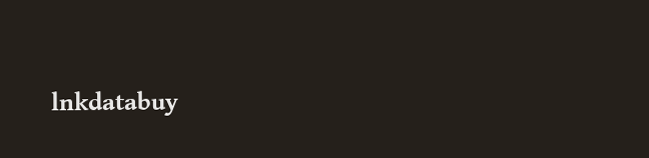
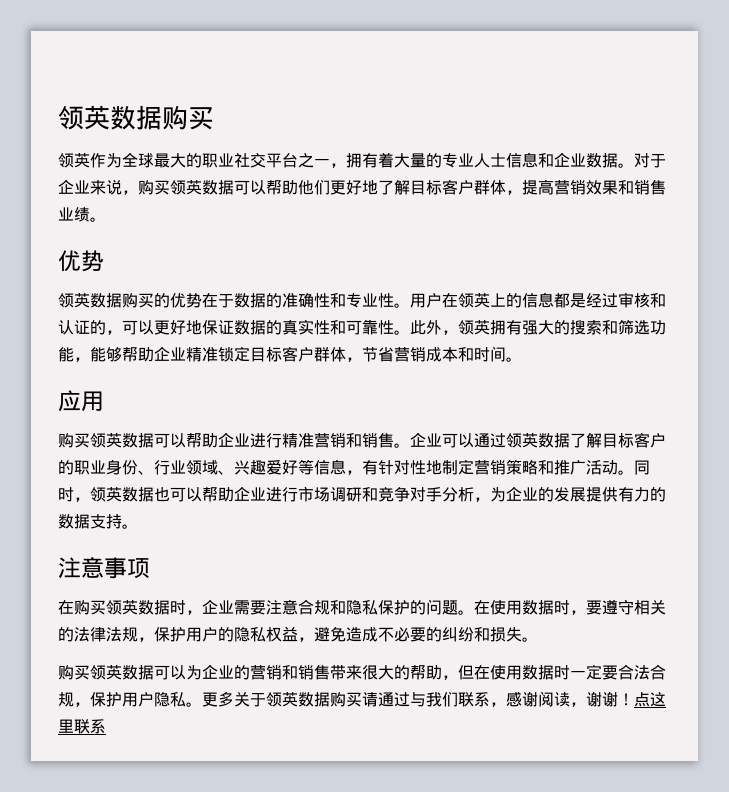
[51,90,179,117] lnkdatabuy -> [58,105,214,130] [58,152,666,168] [58,179,666,195] [58,207,106,222] [58,250,104,272] [58,292,666,308] [58,319,666,335] [58,346,522,362] [58,390,104,412] [58,432,666,448] [58,459,650,475] [58,486,666,502] [58,514,138,529] [58,557,150,579] [58,599,666,615] [58,626,538,642] [58,664,666,680] [58,691,666,707] [58,719,106,734] 领英数据购买 // 领英作为全球最大的职业社交平台之一，拥有着大量的专业人士信息和企业数据。对于企业来说，购买领英数据可以帮助他们更好地了解目标客户群体，提高营销效果和销售业绩。 // 优势 // 领英数据购买的优势在于数据的准确性和专业性。用户在领英上的信息都是经过审核和认证的，可以更好地保证数据的真实性和可靠性。此外，领英拥有强大的搜索和筛选功能，能够帮助企业精准锁定目标客户群体，节省营销成本和时间。 // 应用 // 购买领英数据可以帮助企业进行精准营销和销售。企业可以通过领英数据了解目标客户的职业身份、行业领域、兴趣爱好等信息，有针对性地制定营销策略和推广活动。同时，领英数据也可以帮助企业进行市场调研和竞争对手分析，为企业的发展提供有力的数据支持。 // 注意事项 // 在购买领英数据时，企业需要注意合规和隐私保护的问题。在使用数据时，要遵守相关的法律法规，保护用户的隐私权益，避免造成不必要的纠纷和损失。 // 购买领英数据可以为企业的营销和销售带来很大的帮助，但在使用数据时一定要合法合规，保护用户隐私。更多关于领英数据购买请通过与我们联系，感谢阅读，谢谢！点这里联系

